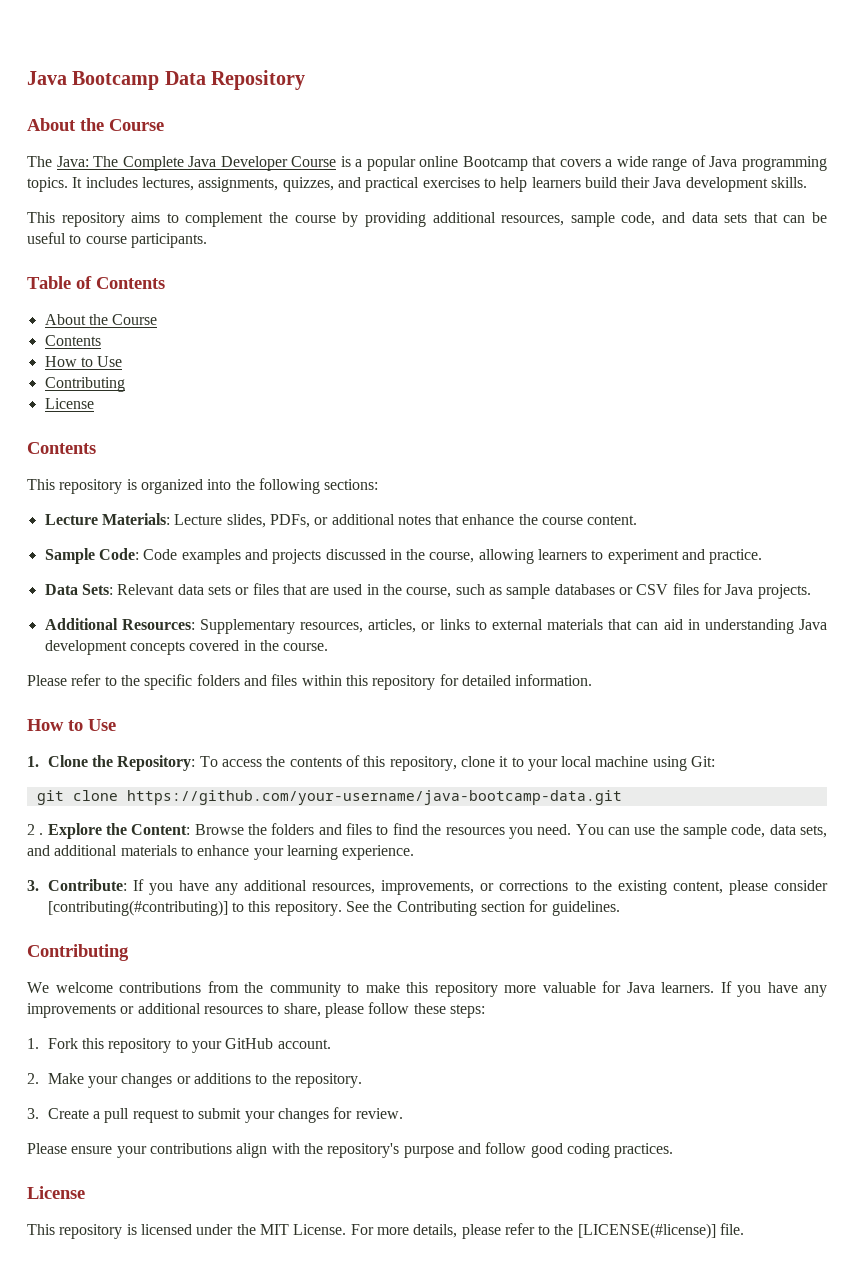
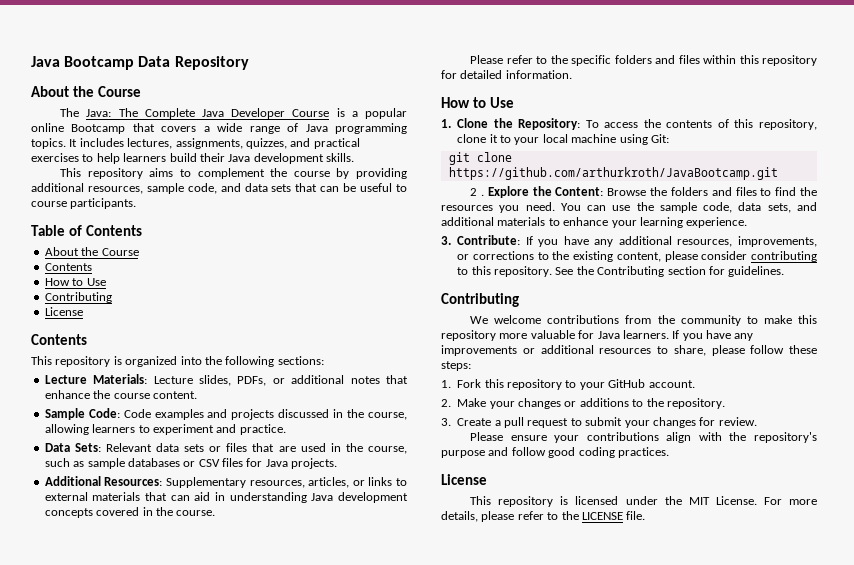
[126,790,622,805] https://github.com/your-username/java-bootcamp-data.git -> [448,167,778,180] https://github.com/arthurkroth/JavaBootcamp.git
[47,900,228,916] [contributing(#contributing)] -> [751,251,817,262] contributing
[577,1223,716,1239] [LICENSE(#license)] -> [581,512,623,520] LICENSE

